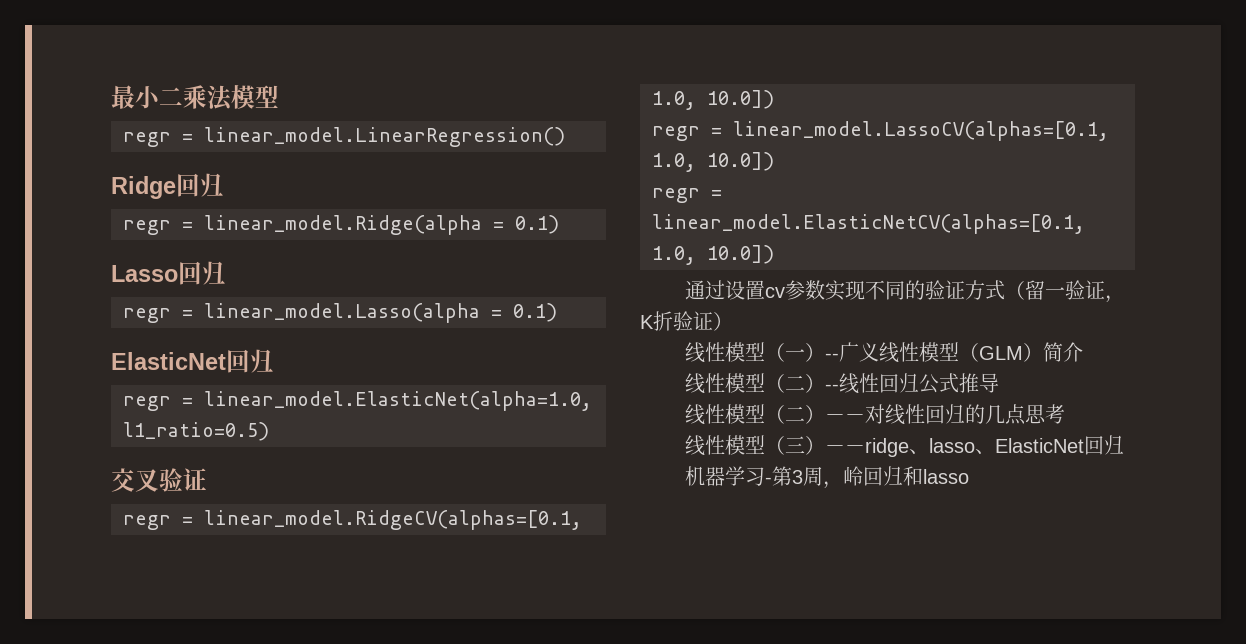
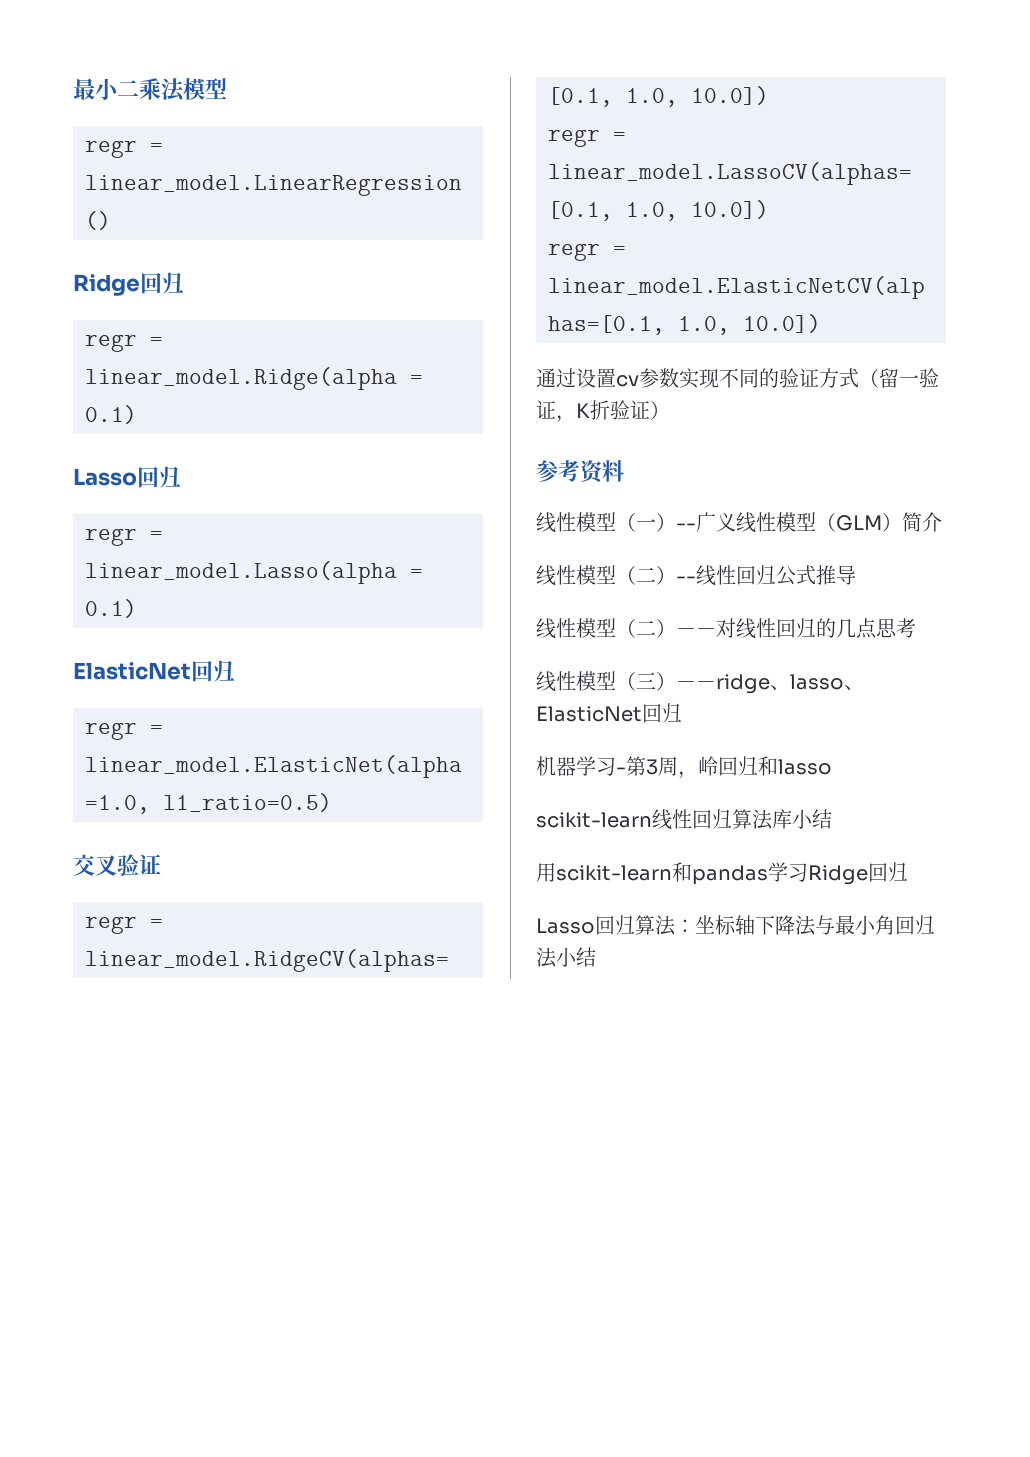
(733, 321) none -> [536,460,624,484] // 参考资料
(969, 476) none -> [536,809,832,830] [536,862,908,885] [536,915,935,936] [536,947,596,968] // scikit-learn线性回归算法库小结 // 用scikit-learn和pandas学习Ridge回归 // Lasso回归算法：坐标轴下降法与最小角回归法小结

